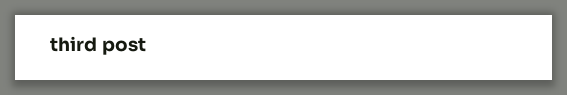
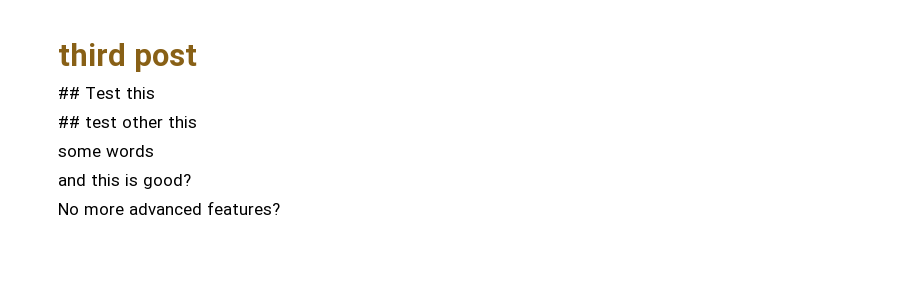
(146, 46) none -> [58,87,155,99] [58,116,197,128] [58,145,154,157] [58,174,191,189] [58,201,280,215] // ## Test this // ## test other this // some words // and this is good? // No more advanced features?

